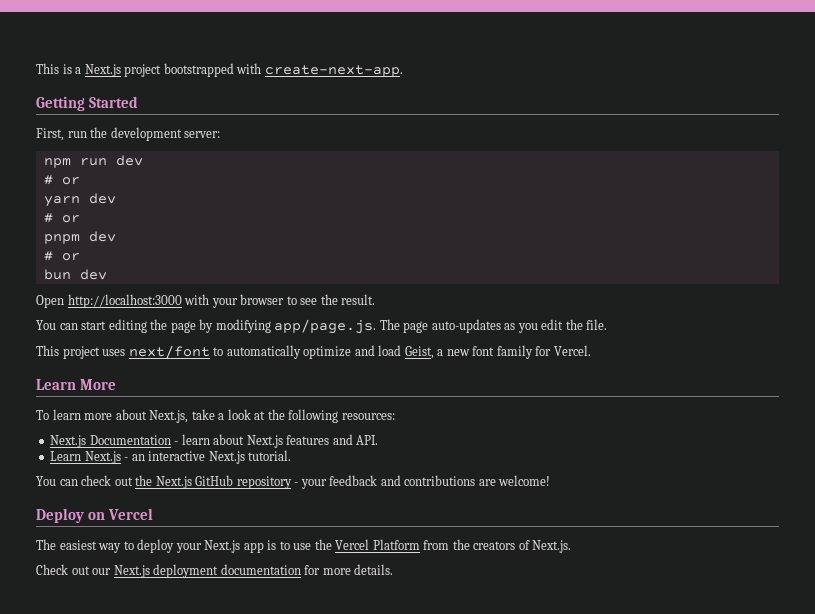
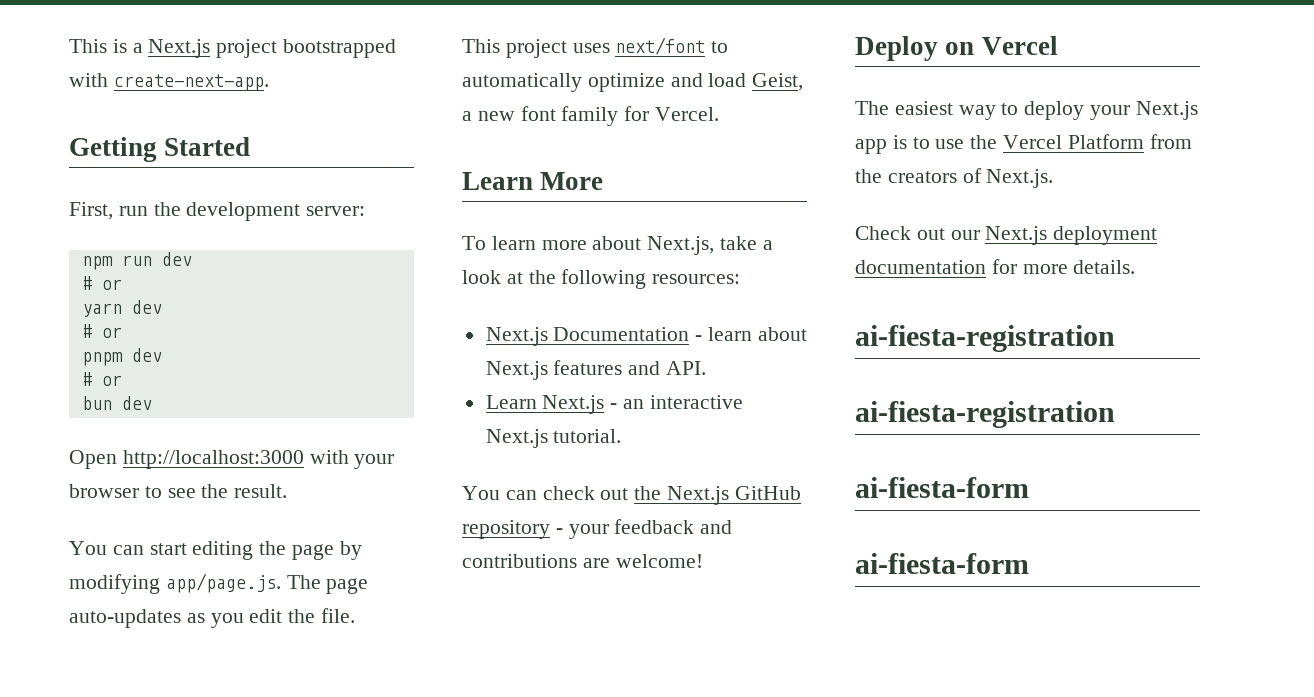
(394, 569) none -> [855,325,1115,352] [855,401,1115,428] [855,477,1029,498] [855,553,1029,574] // ai-fiesta-registration // ai-fiesta-registration // ai-fiesta-form // ai-fiesta-form

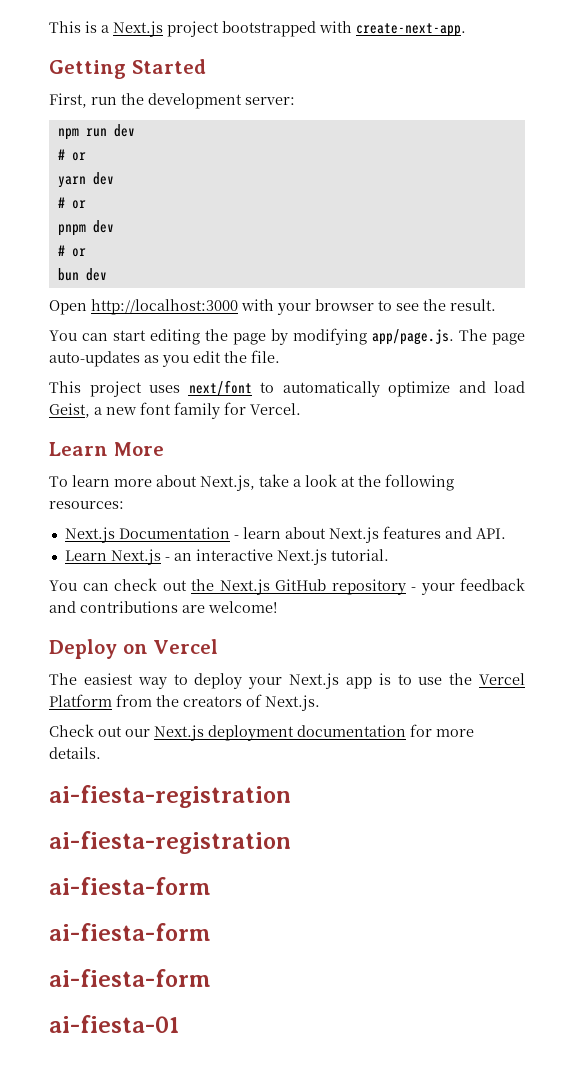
(1029, 563) none -> [49,969,211,987] [49,1015,179,1033] // ai-fiesta-form // ai-fiesta-01

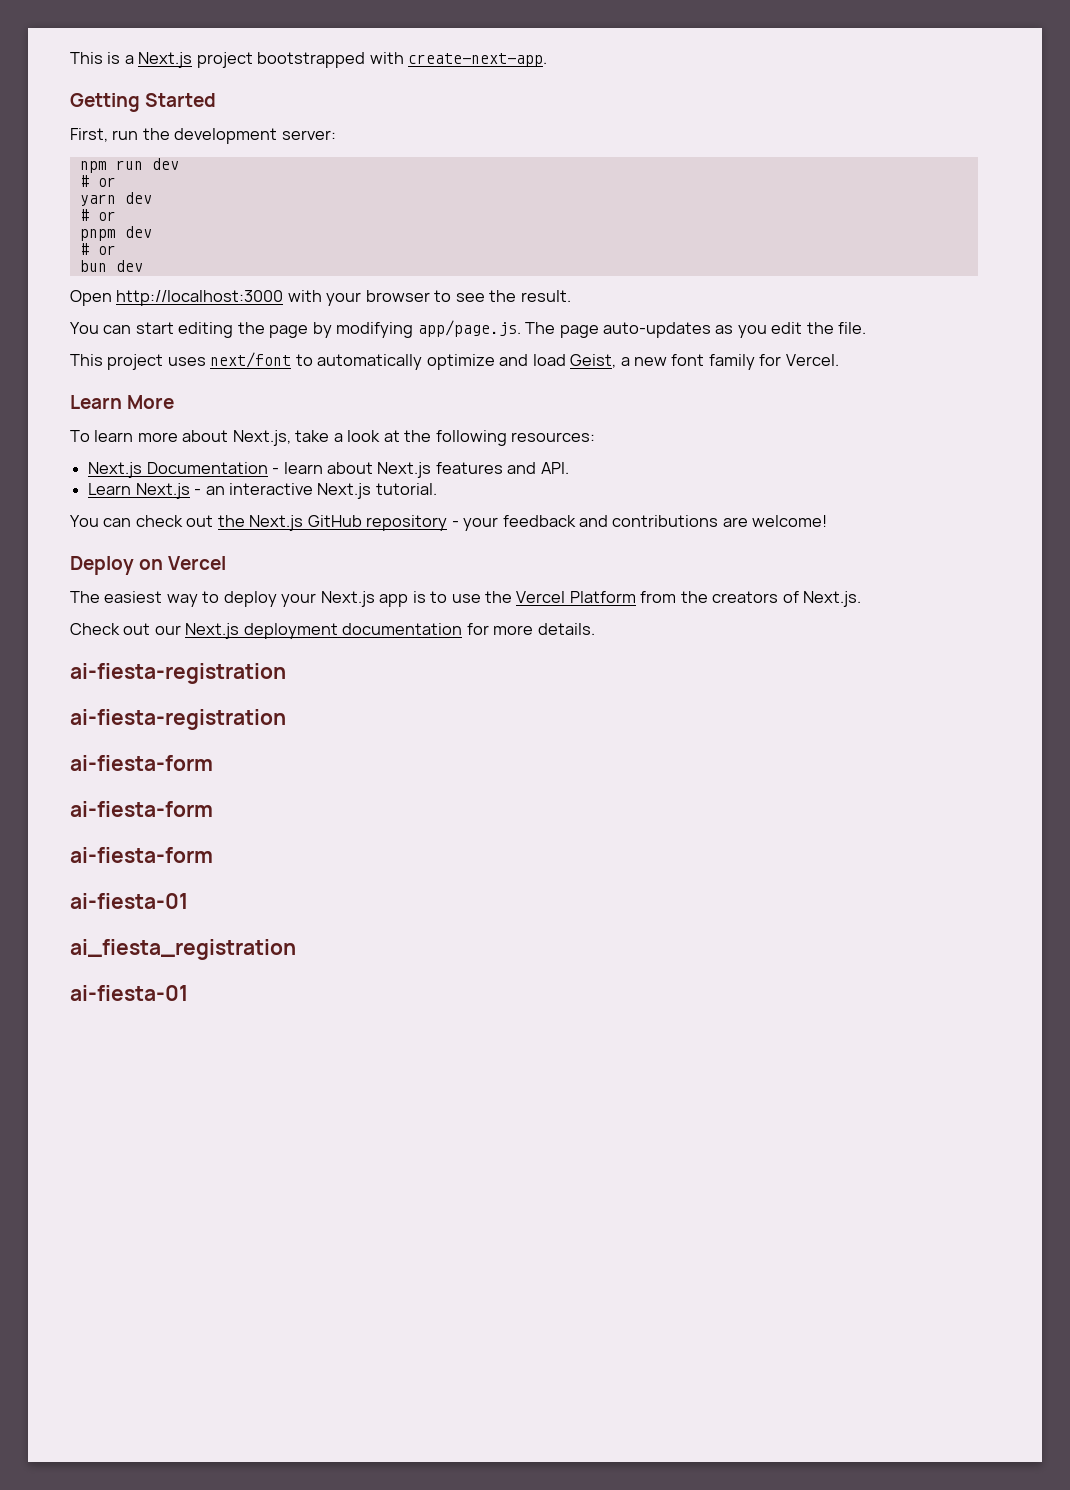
(179, 1024) none -> [70,939,296,960] [70,985,188,1001] // ai_fiesta_registration // ai-fiesta-01

